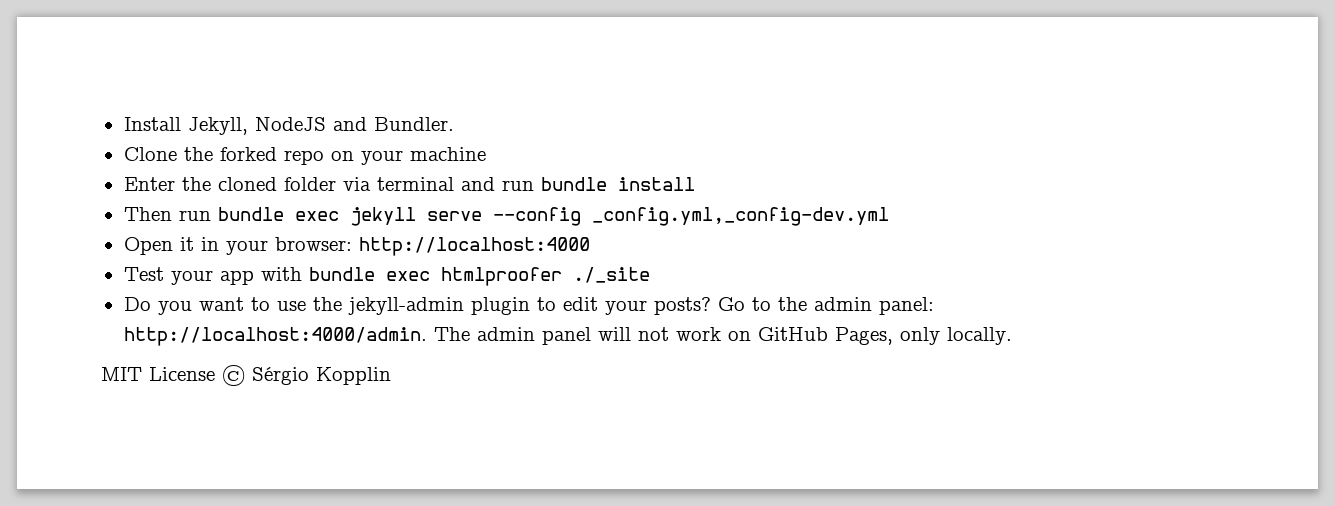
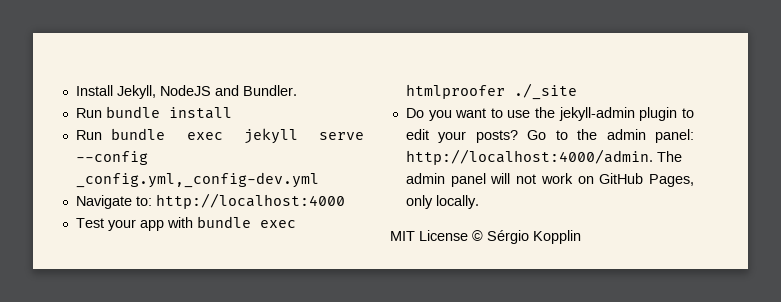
[123,147,486,165] [123,177,534,191] Clone the forked repo on your machine // Enter the cloned folder via terminal and run -> [75,108,102,118] Run
[123,207,211,221] Then run -> [75,130,102,140] Run
[123,237,352,255] Open it in your browser: -> [75,195,152,209] Navigate to:

